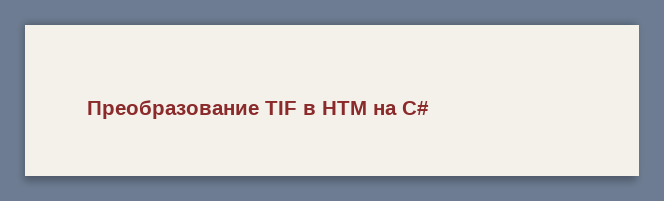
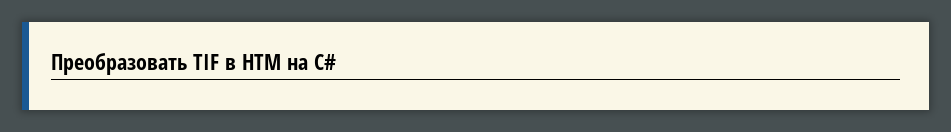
[87,100,259,119] Преобразование -> [51,53,187,75] Преобразовать

